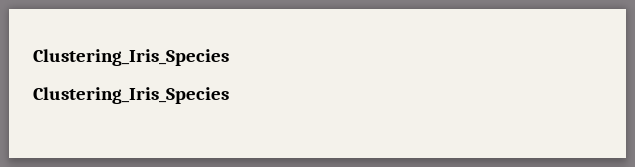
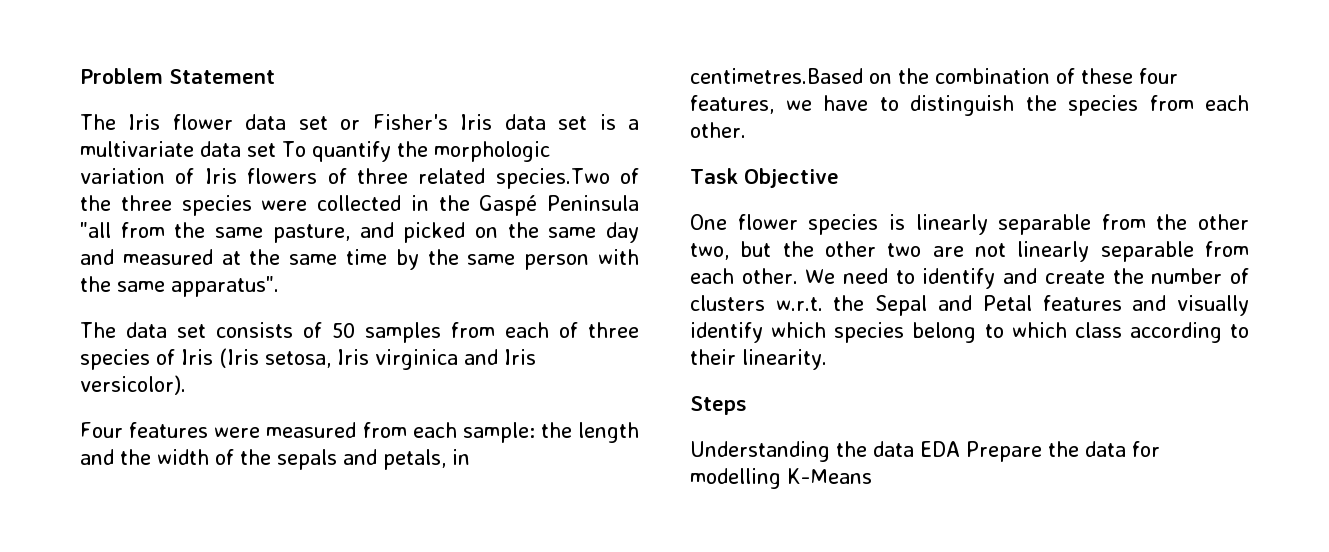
[33,49,229,66] [33,87,229,104] Clustering_Iris_Species // Clustering_Iris_Species -> [80,68,275,84] [80,114,639,130] [80,141,550,162] [80,168,639,189] [80,195,639,216] [80,222,639,243] [80,249,640,270] [80,276,279,297] [80,322,639,343] [80,348,536,370] [80,375,186,395] [80,422,639,443] [80,449,470,470] [690,68,1178,84] [690,95,1249,116] [690,122,746,138] [690,168,839,188] [690,214,1249,235] [690,241,1249,262] [690,268,1249,289] [690,295,1249,316] [690,322,1249,343] [690,349,827,370] [690,396,747,415] [690,441,1160,462] [690,468,872,489] Problem Statement // The Iris flower data set or Fisher's Iris data set is a multivariate data set To quantify the morphologic variation of Iris flowers of three related species.Two of the three species were collected in the Gaspé Peninsula "all from the same pasture, and picked on the same day and measured at the same time by the same person with the same apparatus". // The data set consists of 50 samples from each of three species of Iris (Iris setosa, Iris virginica and Iris versicolor). // Four features were measured from each sample: the length and the width of the sepals and petals, in centimetres.Based on the combination of these four features, we have to distinguish the species from each other. // Task Objective // One flower species is linearly separable from the other two, but the other two are not linearly separable from each other. We need to identify and create the number of clusters w.r.t. the Sepal and Petal features and visually identify which species belong to which class according to their linearity. // Steps // Understanding the data EDA Prepare the data for modelling K-Means

